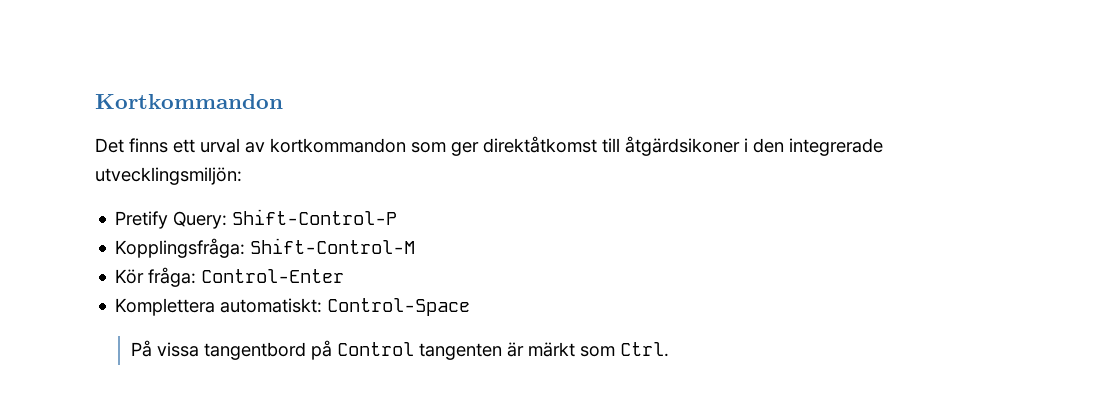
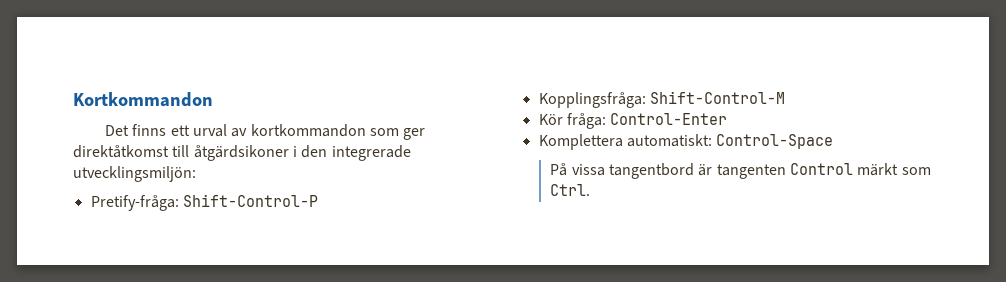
[115,211,228,229] Pretify Query: -> [90,195,179,211] Pretify-fråga:
[310,340,524,360] på Control tangenten är -> [698,163,853,179] är tangenten Control

